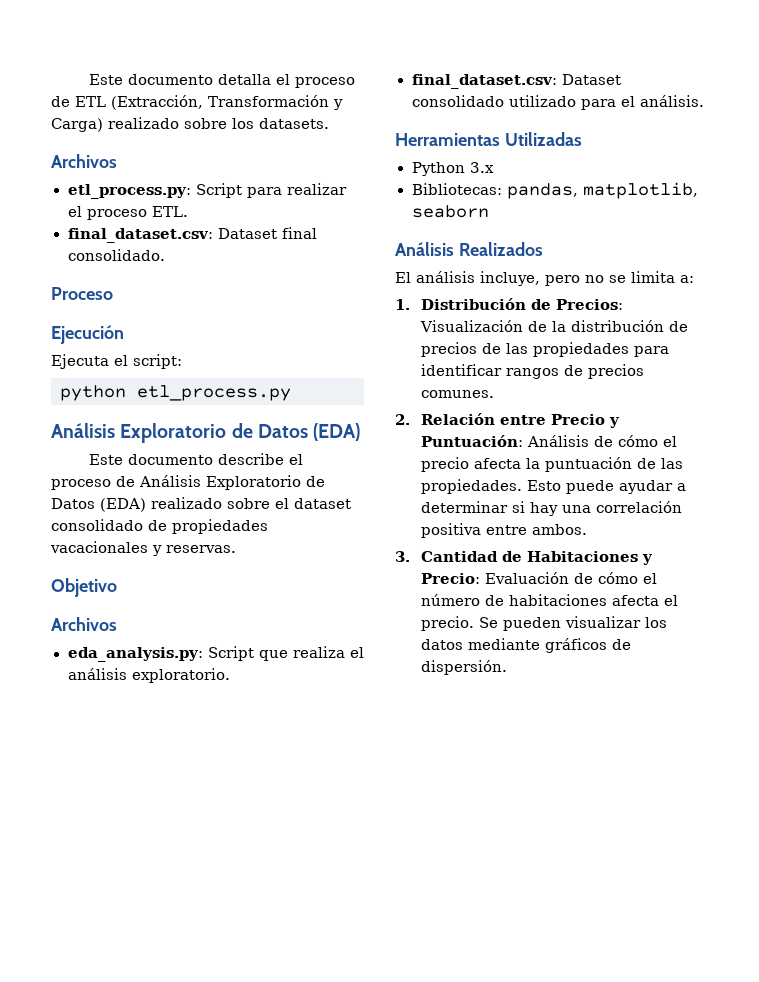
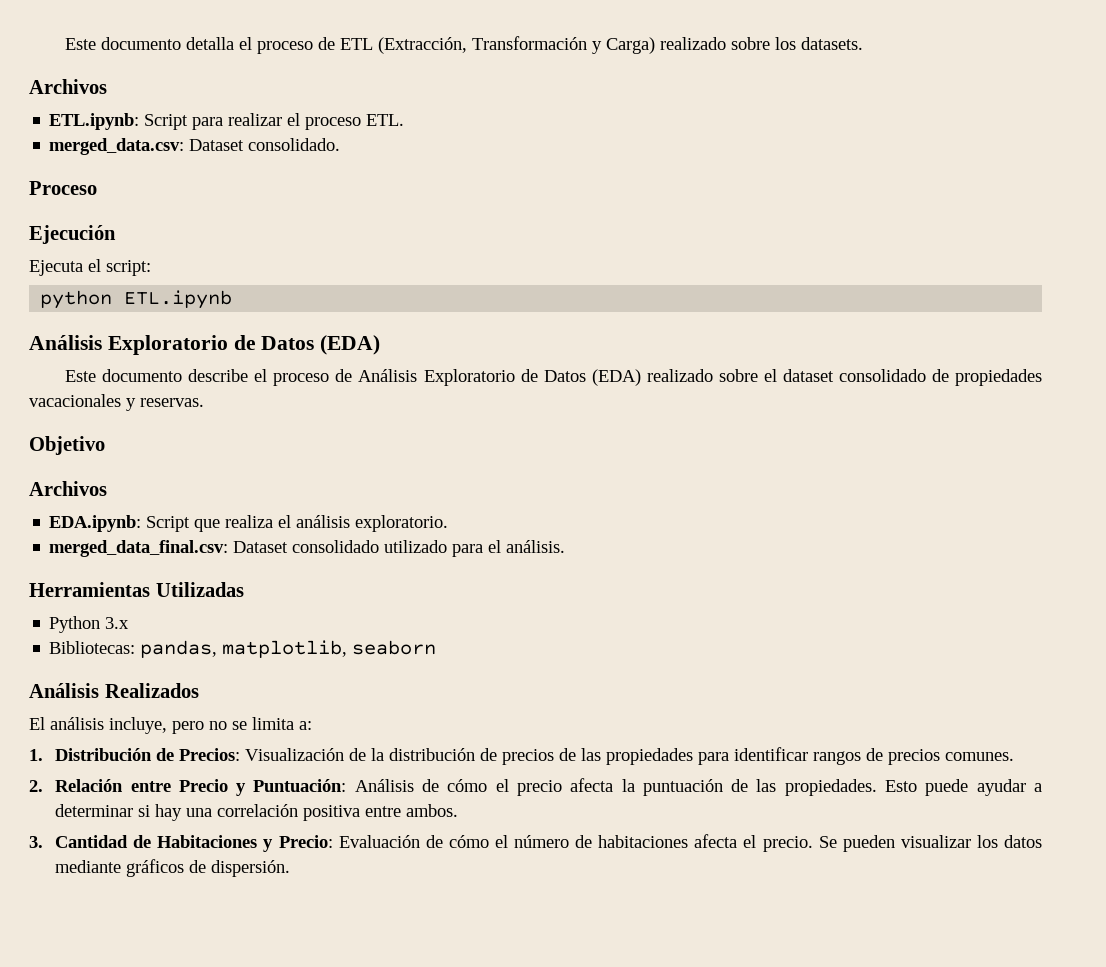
[67,184,191,199] etl_process.py: -> [49,113,140,130] ETL.ipynb:
[67,227,317,243] final_dataset.csv: Dataset final -> [49,138,245,155] merged_data.csv: Dataset
[137,385,291,401] etl_process.py -> [124,290,233,309] ETL.ipynb
[67,647,203,662] eda_analysis.py: -> [49,515,142,532] EDA.ipynb:
[411,74,557,89] final_dataset.csv: -> [49,540,229,557] merged_data_final.csv:

